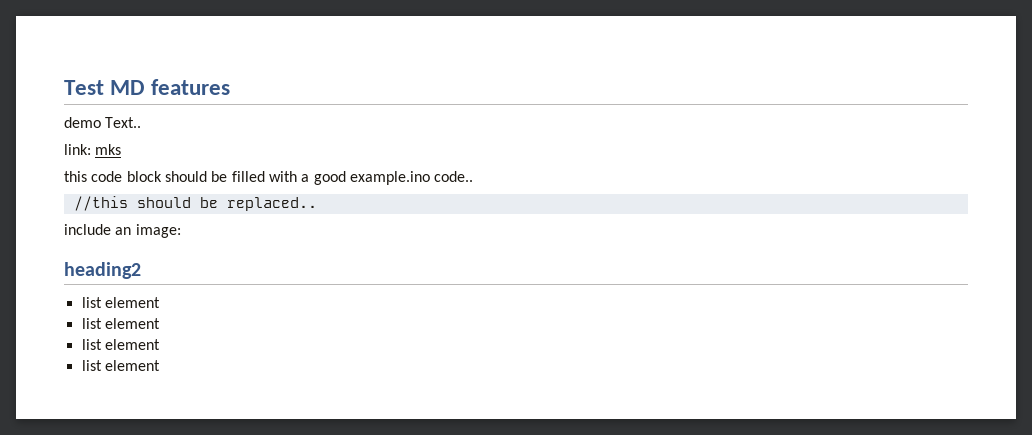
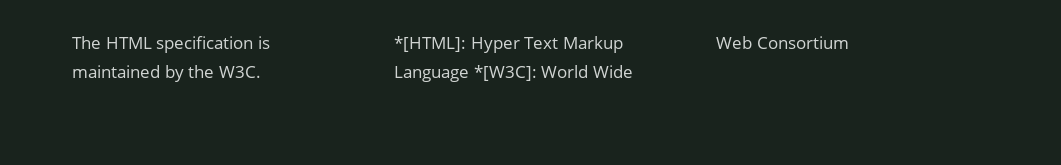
[64,79,231,95] [64,117,142,128] [64,144,122,155] [64,171,474,185] [73,196,317,211] [64,224,181,238] [64,262,141,279] [81,297,160,308] [81,318,160,329] [81,339,160,350] [81,360,160,371] Test MD features // demo Text.. // link: mks // this code block should be filled with a good example.ino code.. // //this should be replaced.. // include an image: // heading2 // list element // list element // list element // list element -> [72,36,270,53] [72,65,261,82] [394,36,623,53] [394,65,633,82] [716,36,849,49] The HTML specification is maintained by the W3C. // *[HTML]: Hyper Text Markup Language *[W3C]: World Wide Web Consortium

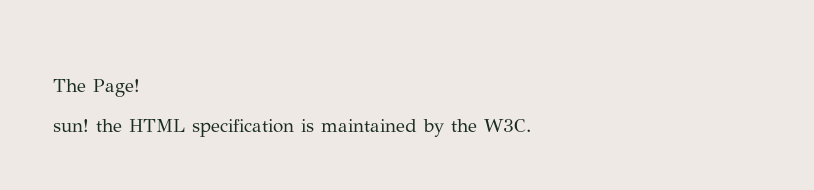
(101, 42) none -> [93,79,140,97] [53,119,122,132] Page! // sun! the
[394,36,623,53] [394,65,633,82] [716,36,849,49] // *[HTML]: Hyper Text Markup Language *[W3C]: World Wide Web Consortium -> (531, 125) none

